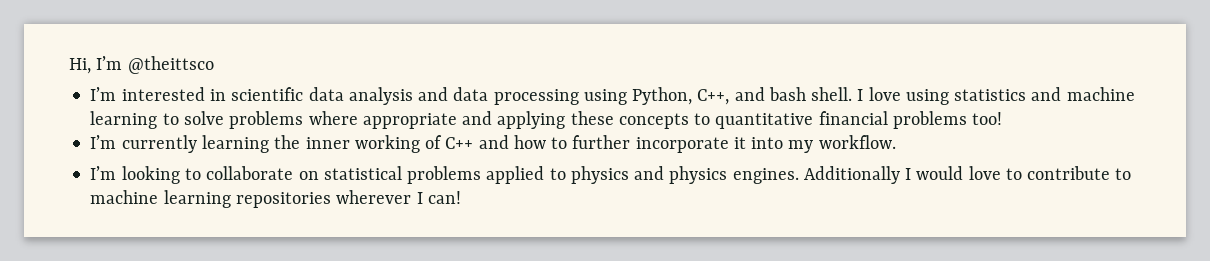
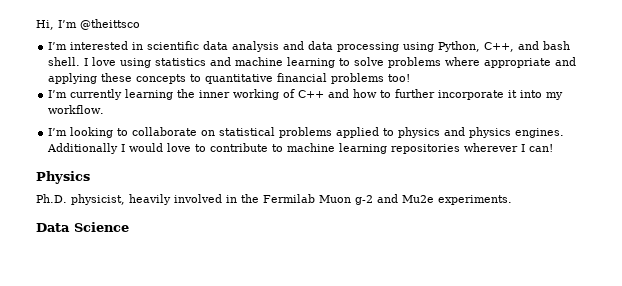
(461, 197) none -> [36,171,90,184] [36,194,512,205] [36,222,129,232] // Physics // Ph.D. physicist, heavily involved in the Fermilab Muon g-2 and Mu2e experiments. // Data Science

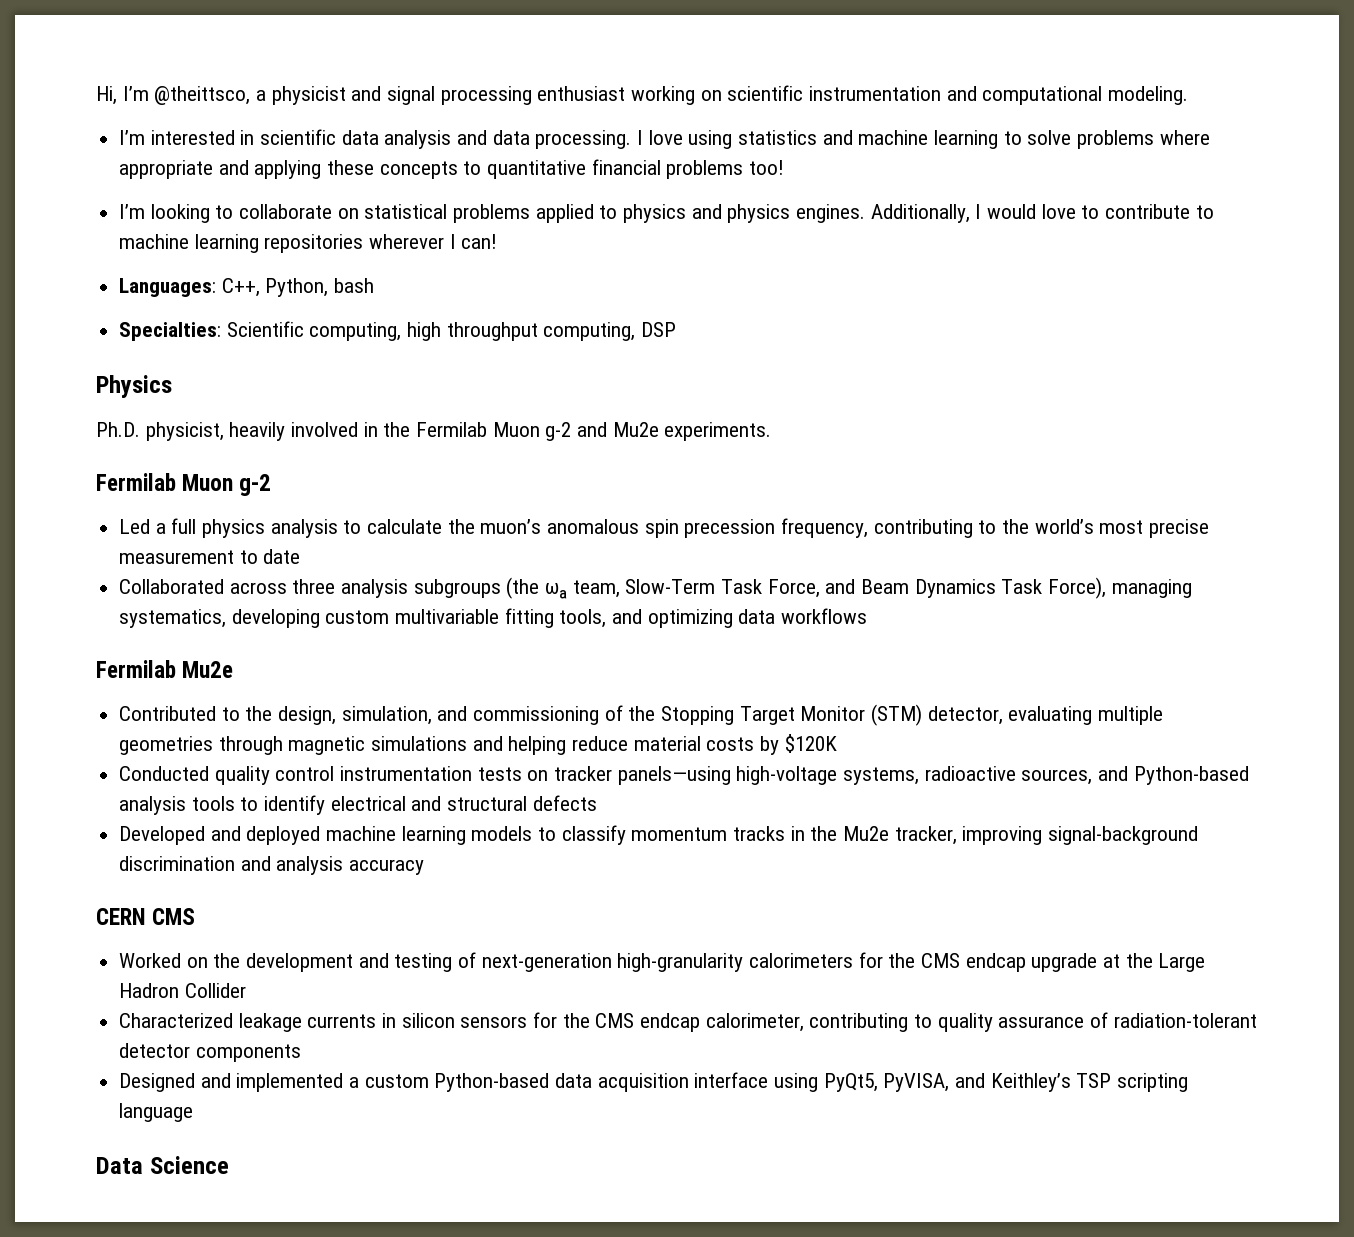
[80,19,140,30] @theittsco -> [154,85,1189,105] @theittsco, a physicist and signal processing enthusiast working on scientific instrumentation and computational modeling.
[337,41,571,52] [48,57,81,66] processing using Python, C++, and bash shell. -> [535,130,632,149] processing.
[48,89,564,100] [48,105,105,114] // I’m currently learning the inner working of C++ and how to further incorporate it into my workflow. -> (785, 167) none
[47,143,119,154] Additionally -> [870,204,970,223] Additionally,
(554, 148) none -> [119,278,375,297] [119,321,677,341] // Languages: C++, Python, bash // Specialties: Scientific computing, high throughput computing, DSP
(512, 200) none -> [96,473,272,496] [119,518,1210,538] [119,549,301,564] [119,577,1192,599] [119,608,868,628] [96,660,234,678] [119,704,1164,726] [119,734,837,755] [119,766,1249,785] [119,795,597,815] [119,825,1199,845] [119,856,425,875] [96,908,196,925] [119,952,1206,972] [119,983,246,998] [119,1012,1257,1032] [119,1043,301,1062] [119,1072,1189,1092] [119,1103,194,1122] // Fermilab Muon g-2 // Led a full physics analysis to calculate the muon’s anomalous spin precession frequency, contributing to the world’s most precise measurement to date // Collaborated across three analysis subgroups (the ωₐ team, Slow-Term Task Force, and Beam Dynamics Task Force), managing systematics, developing custom multivariable fitting tools, and optimizing data workflows // Fermilab Mu2e // Contributed to the design, simulation, and commissioning of the Stopping Target Monitor (STM) detector, evaluating multiple geometries through magnetic simulations and helping reduce material costs by $120K // Conducted quality control instrumentation tests on tracker panels—using high-voltage systems, radioactive sources, and Python-based analysis tools to identify electrical and structural defects // Developed and deployed machine learning models to classify momentum tracks in the Mu2e tracker, improving signal-background discrimination and analysis accuracy // CERN CMS // Worked on the development and testing of next-generation high-granularity calorimeters for the CMS endcap upgrade at the Large Hadron Collider // Characterized leakage currents in silicon sensors for the CMS endcap calorimeter, contributing to quality assurance of radiation-tolerant detector components // Designed and implemented a custom Python-based data acquisition interface using PyQt5, PyVISA, and Keithley’s TSP scripting language

